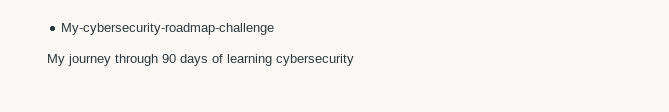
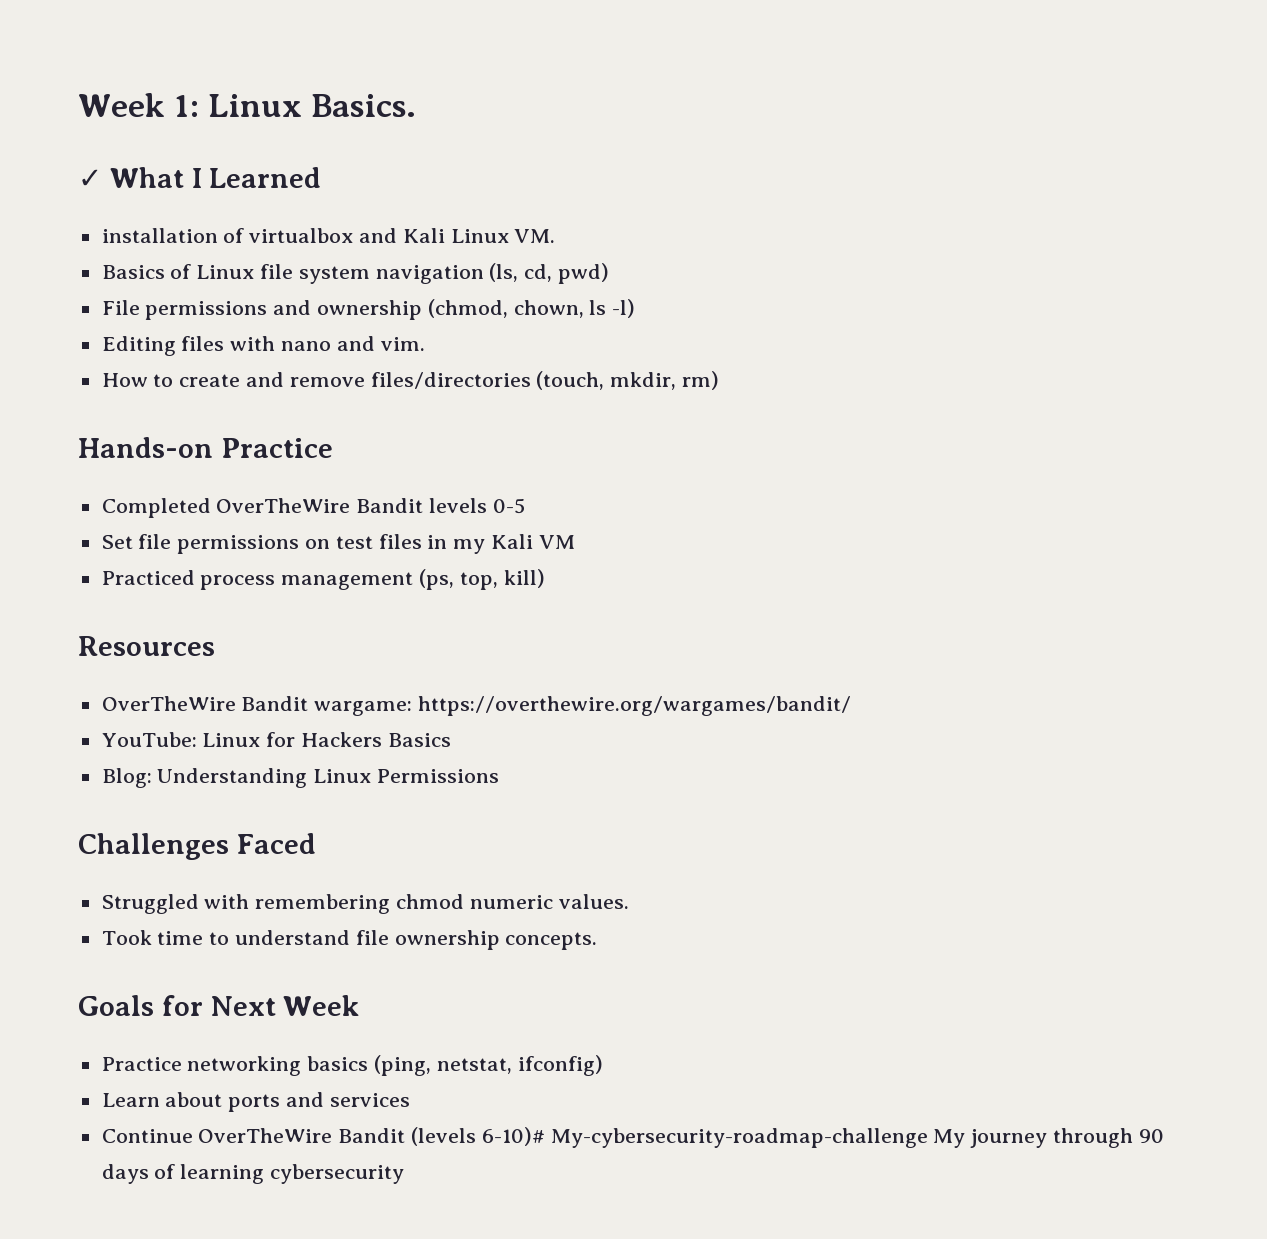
(61, 29) none -> [78,93,417,117] [78,167,322,188] [101,228,556,243] [101,263,610,284] [101,299,636,320] [101,336,425,356] [101,371,720,390] [78,437,333,458] [101,498,525,518] [101,534,575,554] [101,569,545,590] [78,636,215,656] [101,696,852,716] [101,732,451,747] [101,768,500,788] [78,833,316,860] [101,894,629,914] [101,930,598,950] [78,995,360,1016] [101,1055,603,1076] [101,1092,410,1112] [101,1127,545,1146] Week 1: Linux Basics. // ✓ What I Learned // installation of virtualbox and Kali Linux VM. // Basics of Linux file system navigation (ls, cd, pwd) // File permissions and ownership (chmod, chown, ls -l) // Editing files with nano and vim. // How to create and remove files/directories (touch, mkdir, rm) // Hands-on Practice // Completed OverTheWire Bandit levels 0-5 // Set file permissions on test files in my Kali VM // Practiced process management (ps, top, kill) // Resources // OverTheWire Bandit wargame: https://overthewire.org/wargames/bandit/ // YouTube: Linux for Hackers Basics // Blog: Understanding Linux Permissions // Challenges Faced // Struggled with remembering chmod numeric values. // Took time to understand file ownership concepts. // Goals for Next Week // Practice networking basics (ping, netstat, ifconfig) // Learn about ports and services // Continue OverTheWire Bandit (levels 6-10)#
(275, 29) // -> (928, 1138) none

